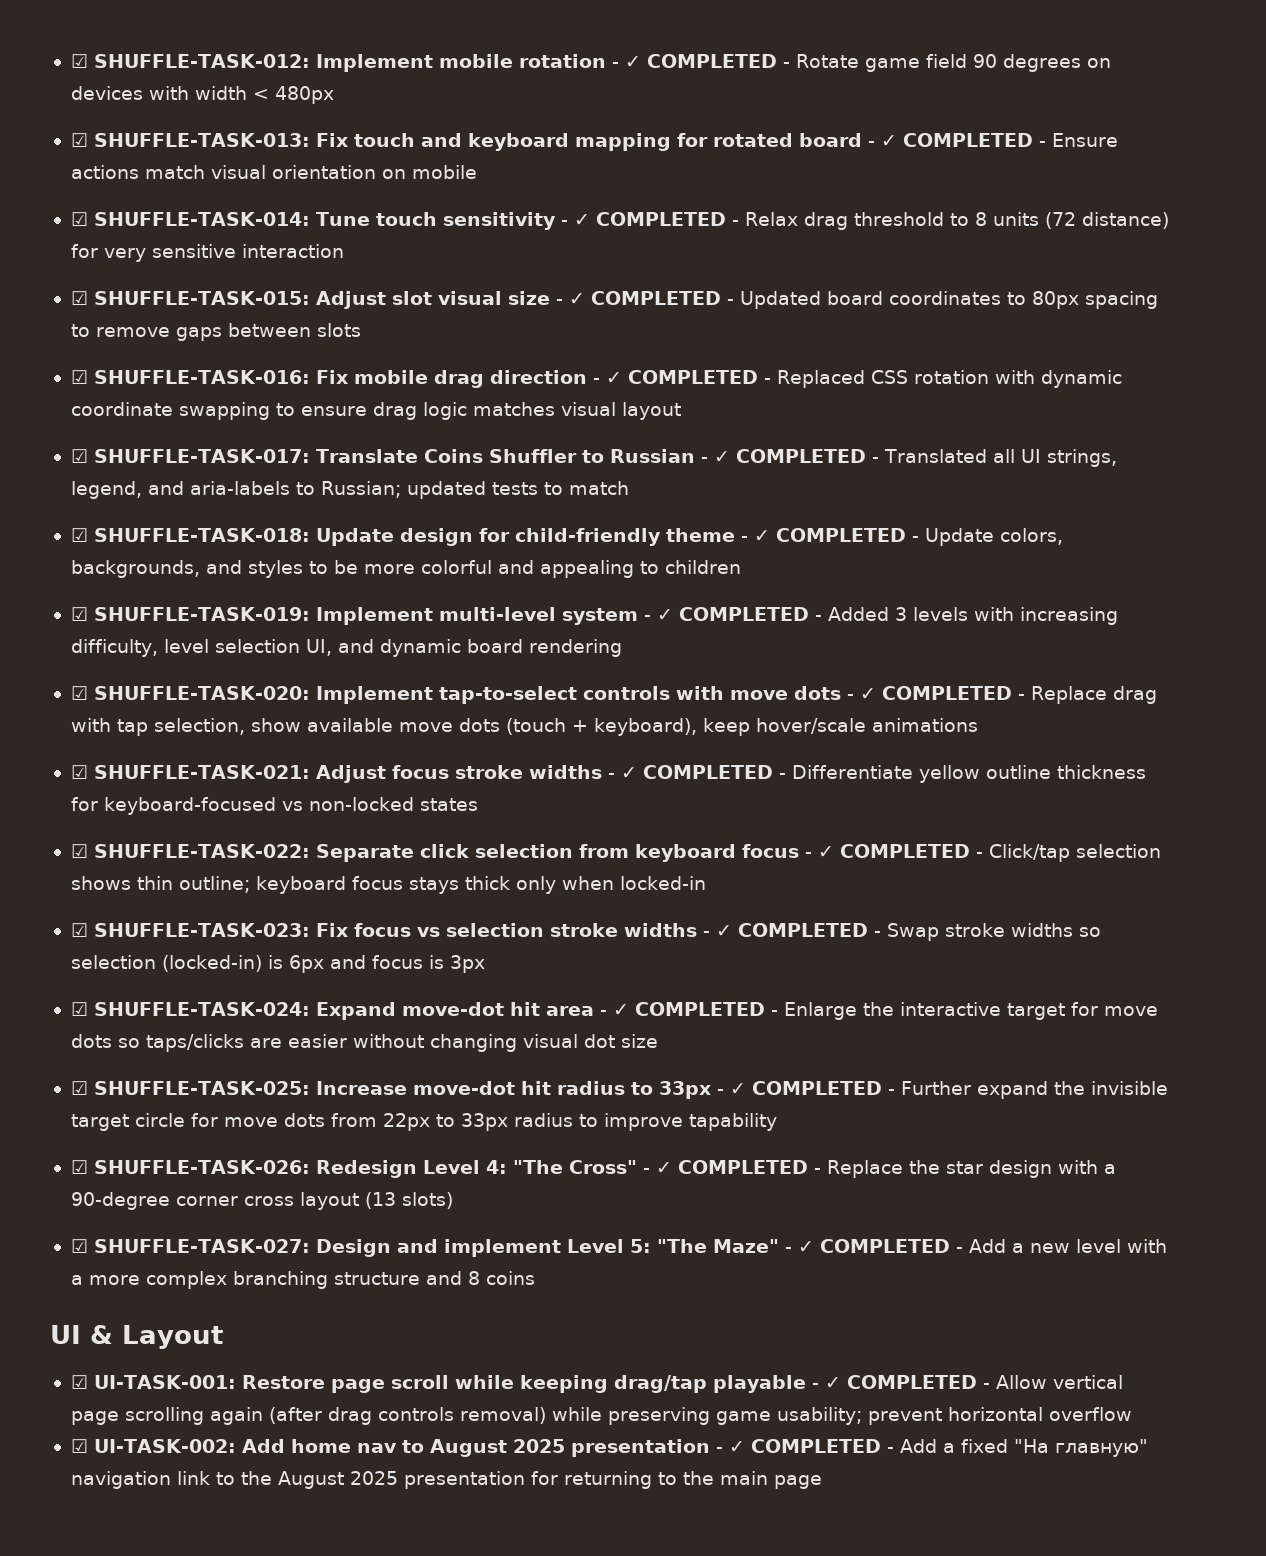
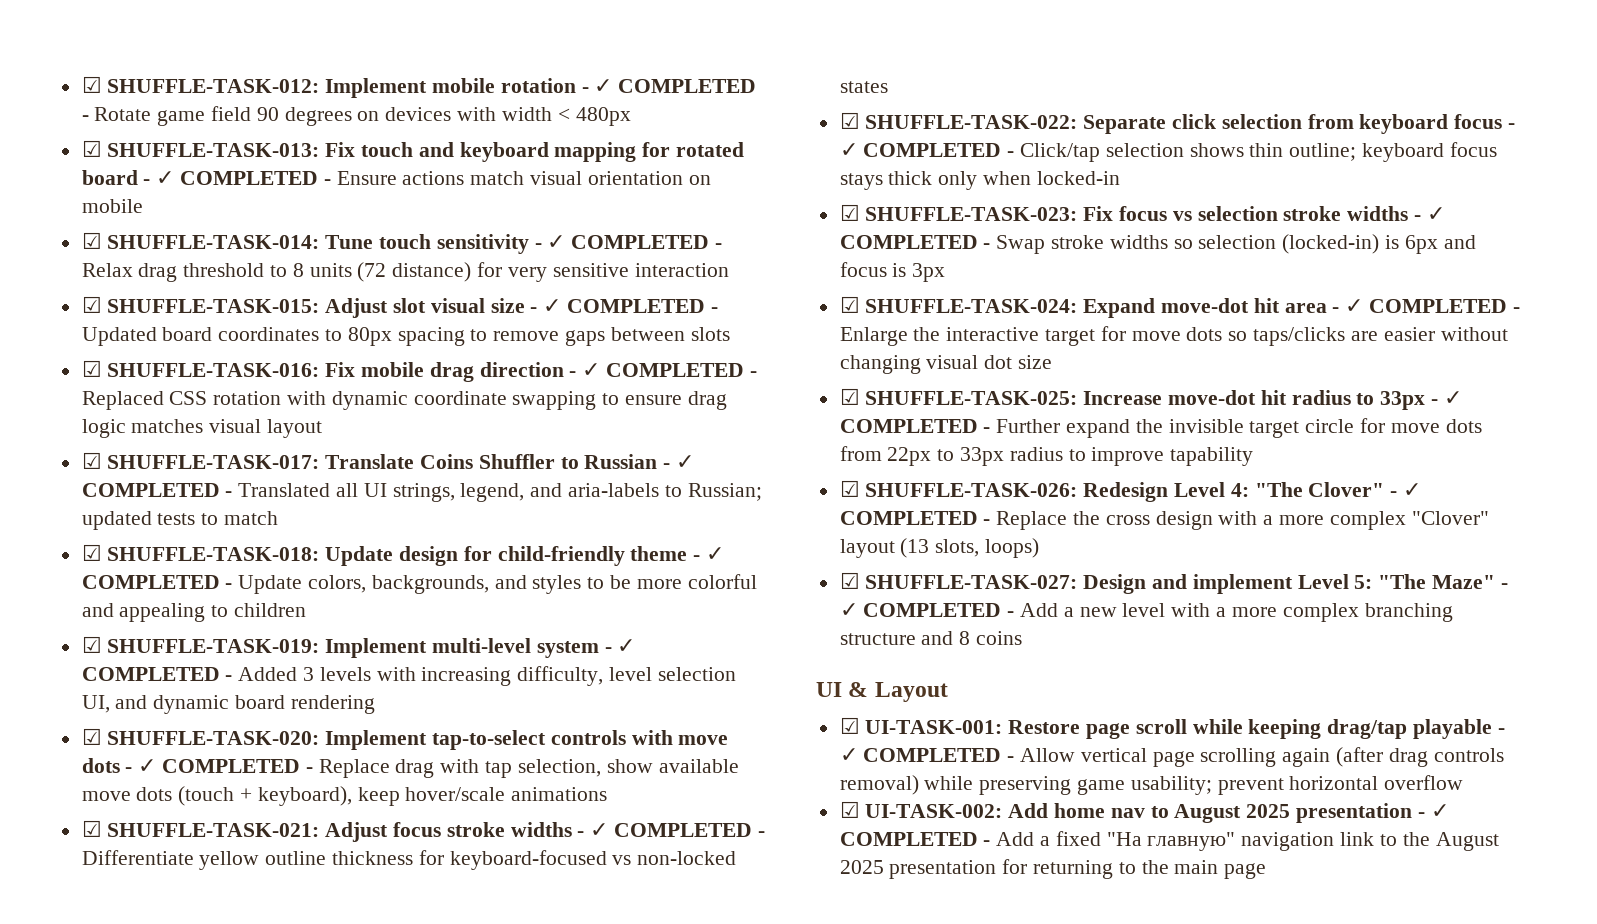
[568,1160,637,1174] Cross" -> [1308,482,1385,497] Clover"
[945,1161,983,1174] star -> [1105,515,1150,525] cross
[70,1192,453,1210] 90-degree corner cross layout (13 slots) -> [1279,511,1489,530] [839,538,1040,558] more complex "Clover" layout (13 slots, loops)

